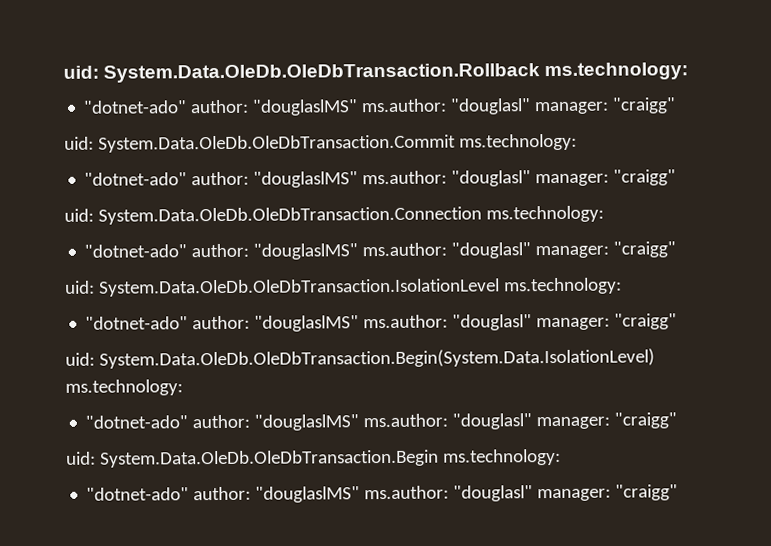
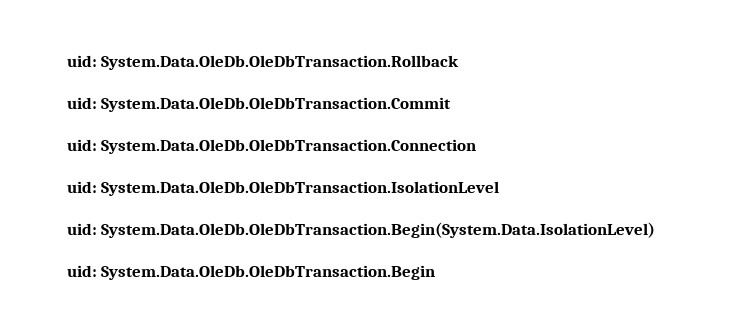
[544,62,689,81] [83,97,677,116] [64,133,577,153] [84,169,677,188] [64,205,604,225] [84,241,677,260] [65,277,622,297] [85,313,678,332] [65,348,655,369] [65,379,183,396] [85,412,678,431] [66,448,561,468] [86,484,679,503] ms.technology: // "dotnet-ado" author: "douglaslMS" ms.author: "douglasl" manager: "craigg" // uid: System.Data.OleDb.OleDbTransaction.Commit ms.technology: // "dotnet-ado" author: "douglaslMS" ms.author: "douglasl" manager: "craigg" // uid: System.Data.OleDb.OleDbTransaction.Connection ms.technology: // "dotnet-ado" author: "douglaslMS" ms.author: "douglasl" manager: "craigg" // uid: System.Data.OleDb.OleDbTransaction.IsolationLevel ms.technology: // "dotnet-ado" author: "douglaslMS" ms.author: "douglasl" manager: "craigg" // uid: System.Data.OleDb.OleDbTransaction.Begin(System.Data.IsolationLevel) ms.technology: // "dotnet-ado" author: "douglaslMS" ms.author: "douglasl" manager: "craigg" // uid: System.Data.OleDb.OleDbTransaction.Begin ms.technology: // "dotnet-ado" author: "douglaslMS" ms.author: "douglasl" manager: "craigg" -> [67,97,452,112] [67,139,477,154] [67,181,500,196] [67,222,656,238] [67,265,436,280] // uid: System.Data.OleDb.OleDbTransaction.Commit // uid: System.Data.OleDb.OleDbTransaction.Connection // uid: System.Data.OleDb.OleDbTransaction.IsolationLevel // uid: System.Data.OleDb.OleDbTransaction.Begin(System.Data.IsolationLevel) // uid: System.Data.OleDb.OleDbTransaction.Begin

